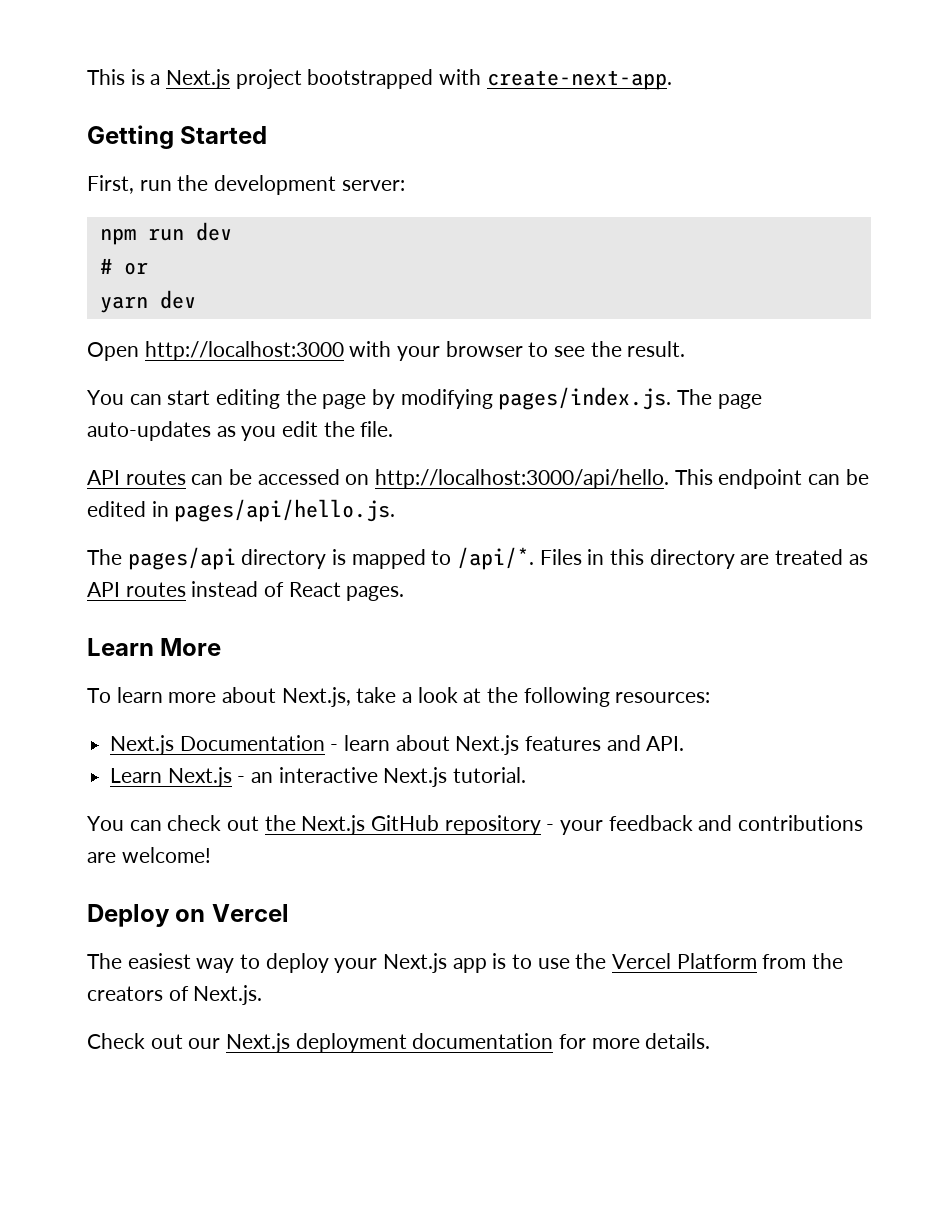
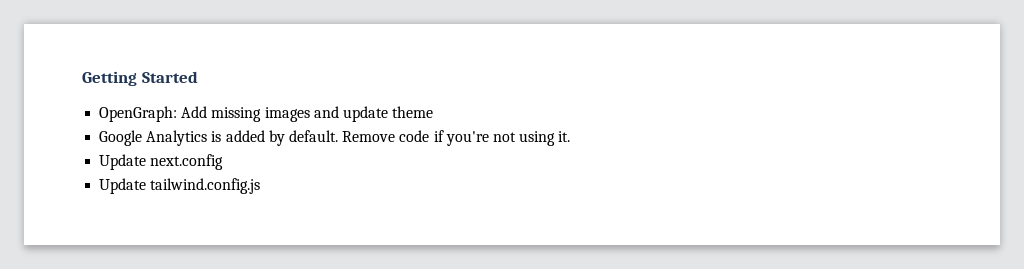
[87,69,672,90] [87,125,268,149] [87,175,405,195] [99,222,232,245] [99,258,148,275] [99,290,196,313] [87,341,686,361] [87,387,762,410] [87,421,394,441] [87,469,869,489] [87,499,396,522] [87,547,868,570] [87,581,405,601] [87,638,222,656] [87,687,711,707] [110,735,685,755] [110,767,527,787] [87,815,864,835] [87,847,211,863] [87,904,289,927] [87,953,844,973] [87,985,263,1005] [87,1033,711,1053] This is a Next.js project bootstrapped with create-next-app. // Getting Started // First, run the development server: // npm run dev // # or // yarn dev // Open http://localhost:3000 with your browser to see the result. // You can start editing the page by modifying pages/index.js. The page auto-updates as you edit the file. // API routes can be accessed on http://localhost:3000/api/hello. This endpoint can be edited in pages/api/hello.js. // The pages/api directory is mapped to /api/*. Files in this directory are treated as API routes instead of React pages. // Learn More // To learn more about Next.js, take a look at the following resources: // Next.js Documentation - learn about Next.js features and API. // Learn Next.js - an interactive Next.js tutorial. // You can check out the Next.js GitHub repository - your feedback and contributions are welcome! // Deploy on Vercel // The easiest way to deploy your Next.js app is to use the Vercel Platform from the creators of Next.js. // Check out our Next.js deployment documentation for more details. -> [82,71,198,86] [99,106,434,122] [99,130,571,146] [99,154,224,170] [99,178,261,194] Getting Started // OpenGraph: Add missing images and update theme // Google Analytics is added by default. Remove code if you're not using it. // Update next.config // Update tailwind.config.js

